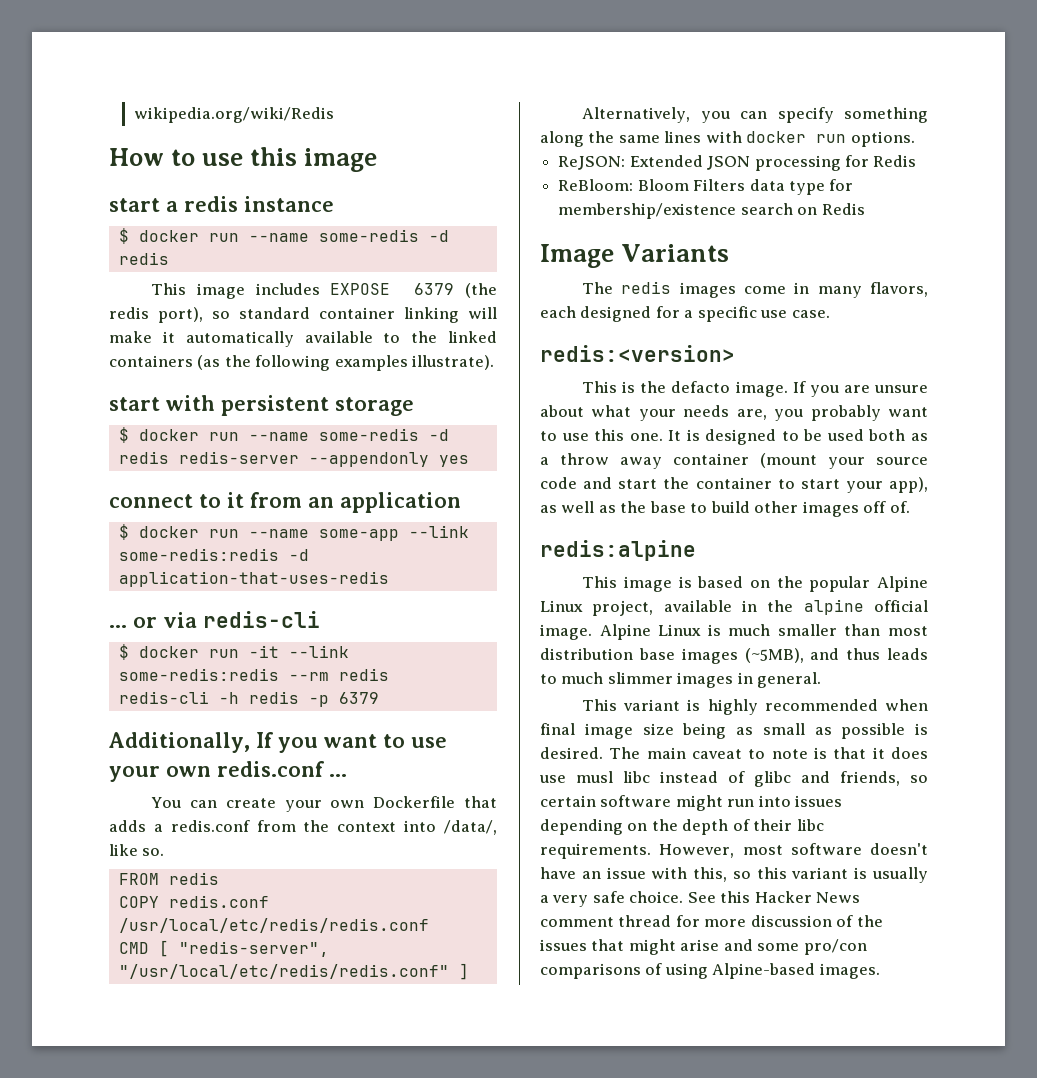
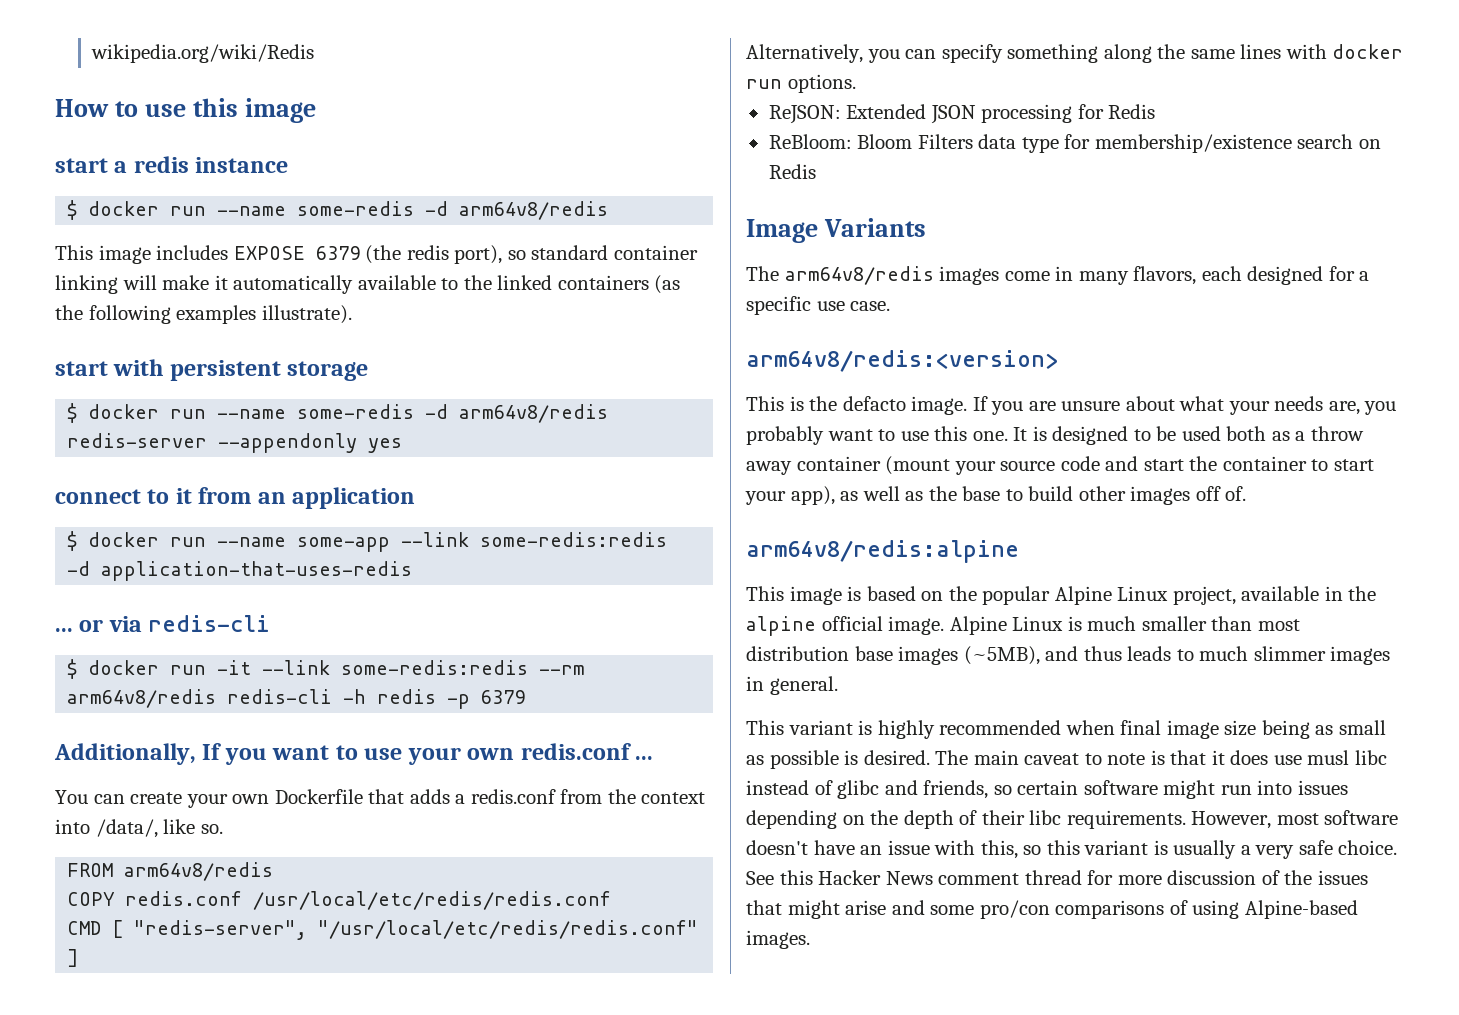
[118,252,169,265] redis -> [459,201,609,220] arm64v8/redis
[118,451,169,464] redis -> [459,404,609,423] arm64v8/redis
[338,668,389,681] redis -> [67,689,217,708] arm64v8/redis
[168,872,219,885] redis -> [124,862,274,881] arm64v8/redis
[621,281,672,294] redis -> [784,266,934,285] arm64v8/redis
[540,345,735,362] redis:<version> -> [746,350,1058,372] arm64v8/redis:<version>
[540,540,696,561] redis:alpine -> [746,540,1019,563] arm64v8/redis:alpine

